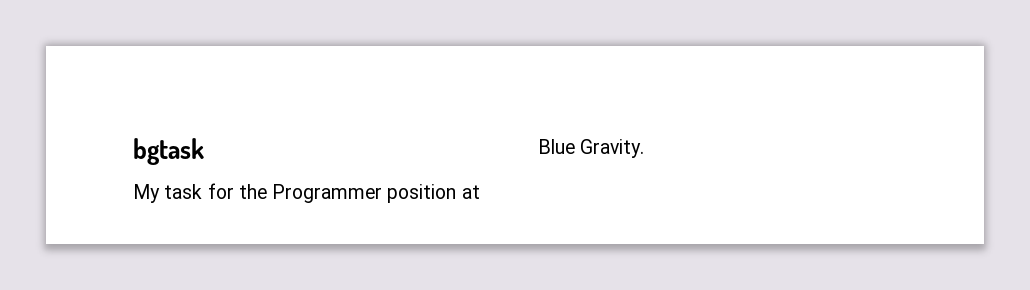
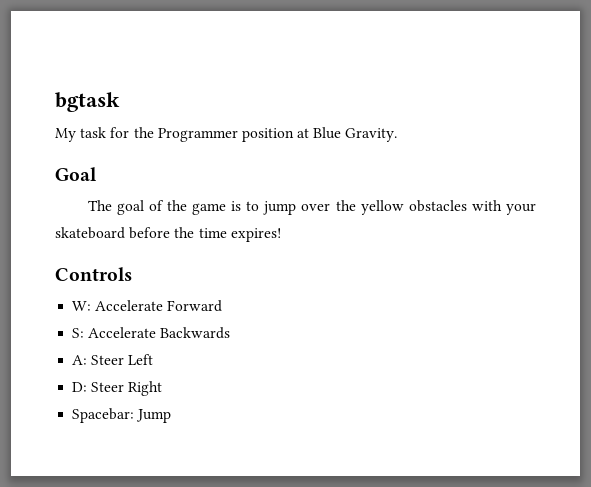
(645, 148) none -> [55,167,97,181] [87,200,536,215] [55,227,281,242] [55,267,132,281] [72,300,223,312] [72,327,231,339] [72,354,154,365] [72,381,163,396] [72,408,172,423] // Goal // The goal of the game is to jump over the yellow obstacles with your skateboard before the time expires! // Controls // W: Accelerate Forward // S: Accelerate Backwards // A: Steer Left // D: Steer Right // Spacebar: Jump

